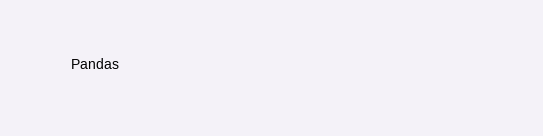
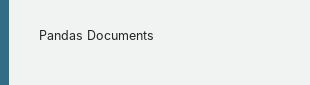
(119, 63) none -> [87,30,154,40] Documents

